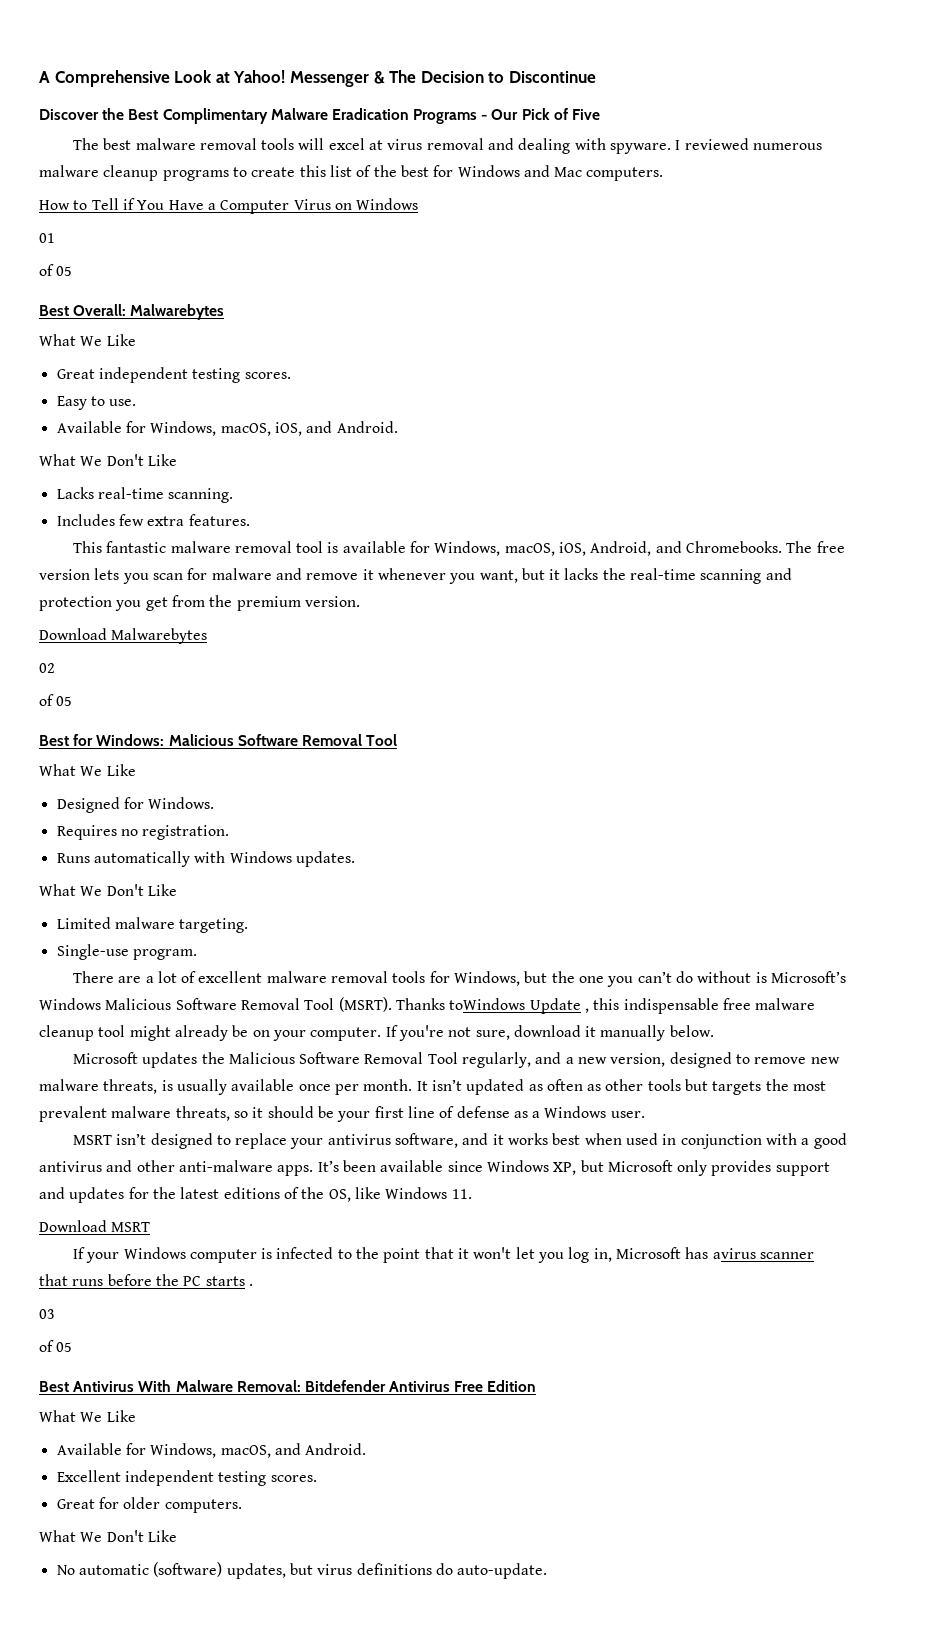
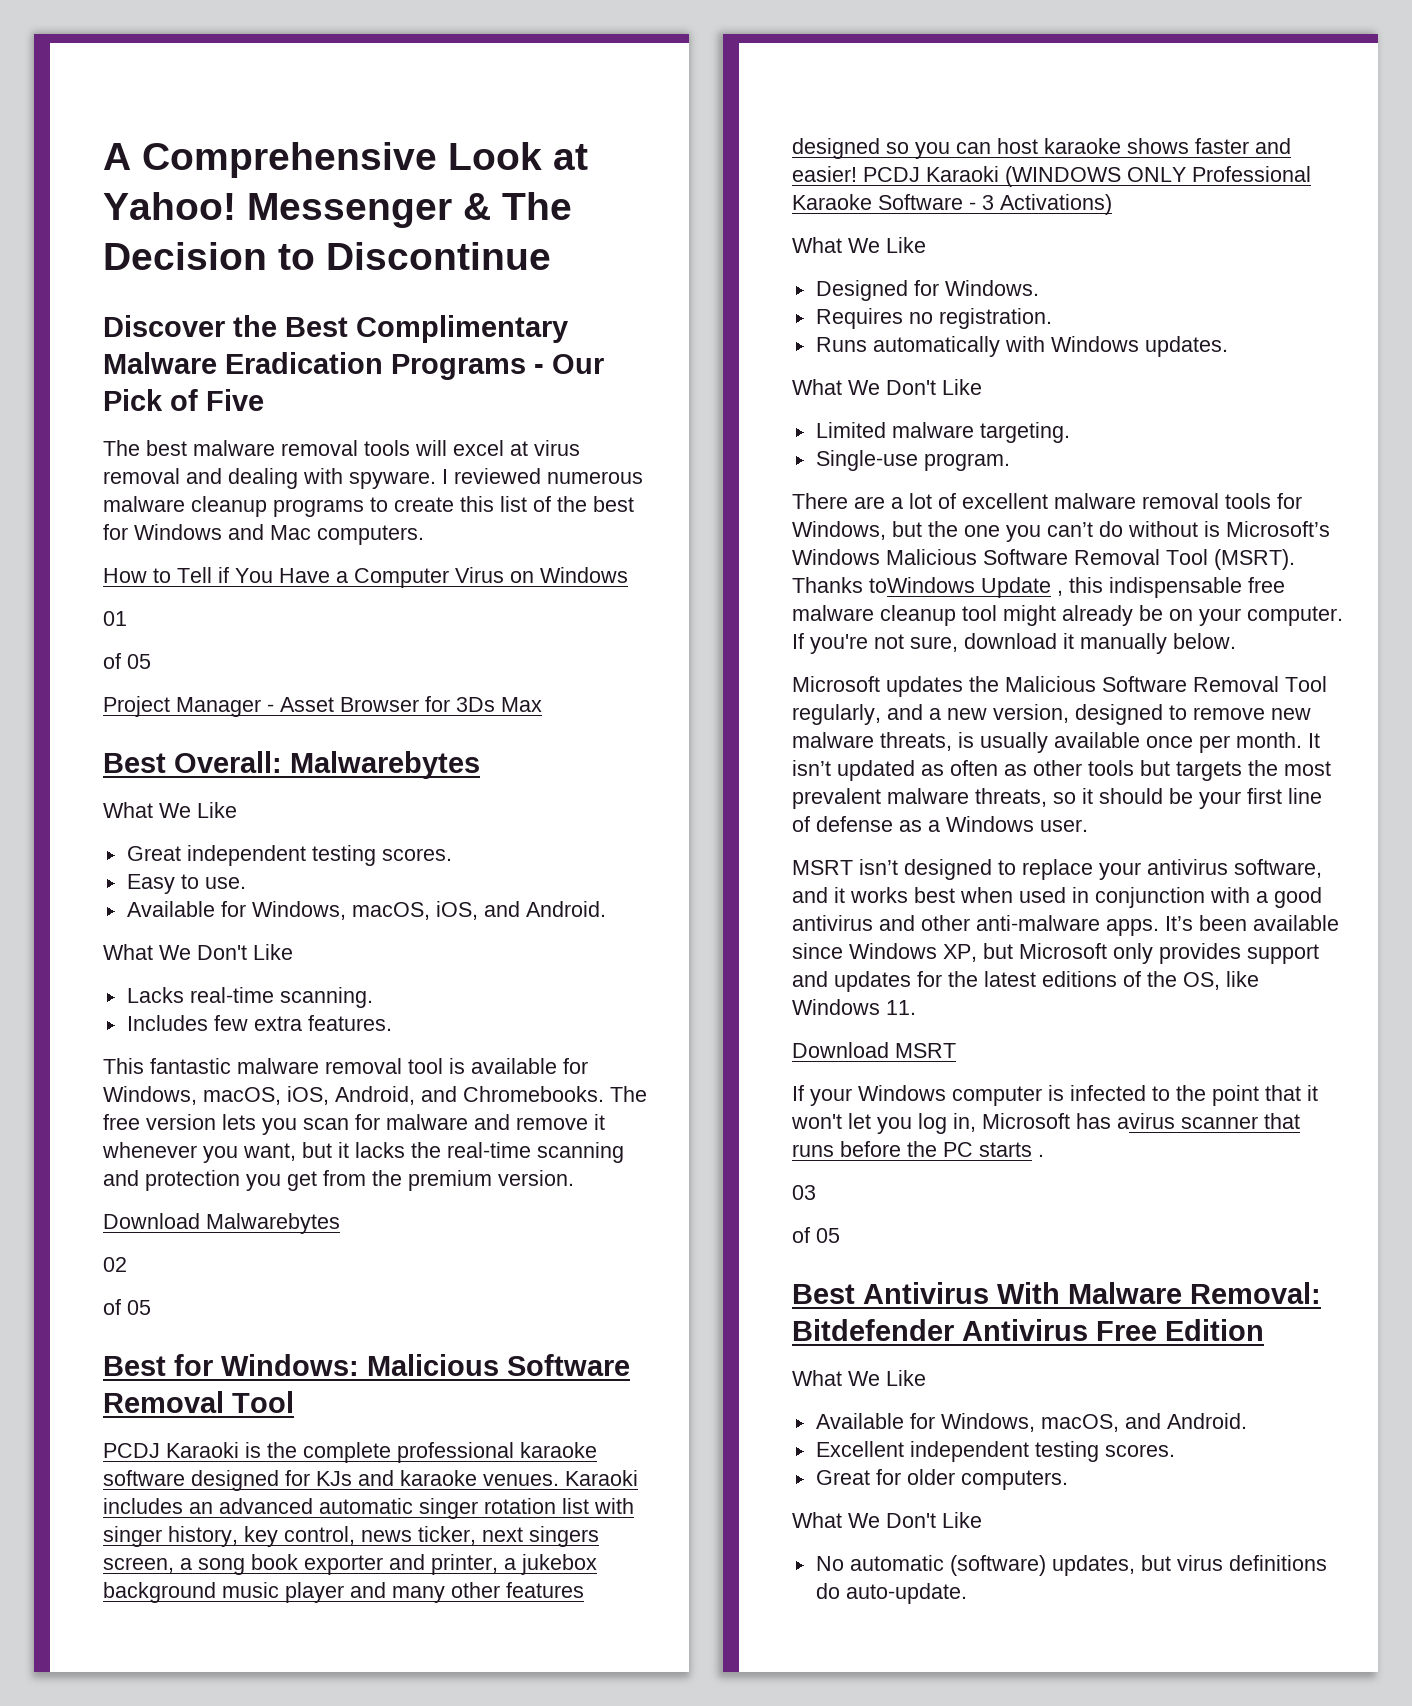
(73, 271) none -> [103,696,542,717] // Project Manager - Asset Browser for 3Ds Max
(398, 740) none -> [103,1442,597,1463] [103,1470,638,1491] [103,1498,634,1519] [103,1526,599,1547] [103,1554,597,1575] [103,1582,584,1603] [792,138,1291,159] [792,166,1311,187] [792,194,1112,215] // PCDJ Karaoki is the complete professional karaoke software designed for KJs and karaoke venues. Karaoki includes an advanced automatic singer rotation list with singer history, key control, news ticker, next singers screen, a song book exporter and printer, a jukebox background music player and many other features designed so you can host karaoke shows faster and easier! PCDJ Karaoki (WINDOWS ONLY Professional Karaoke Software - 3 Activations)

